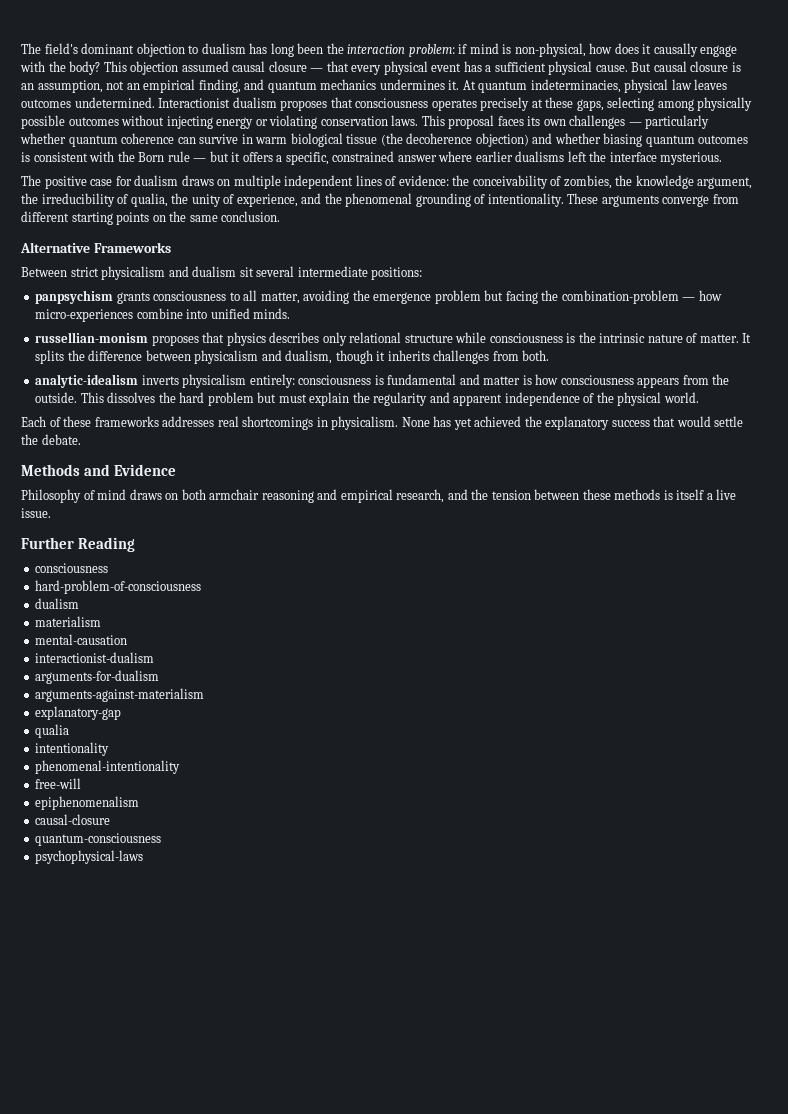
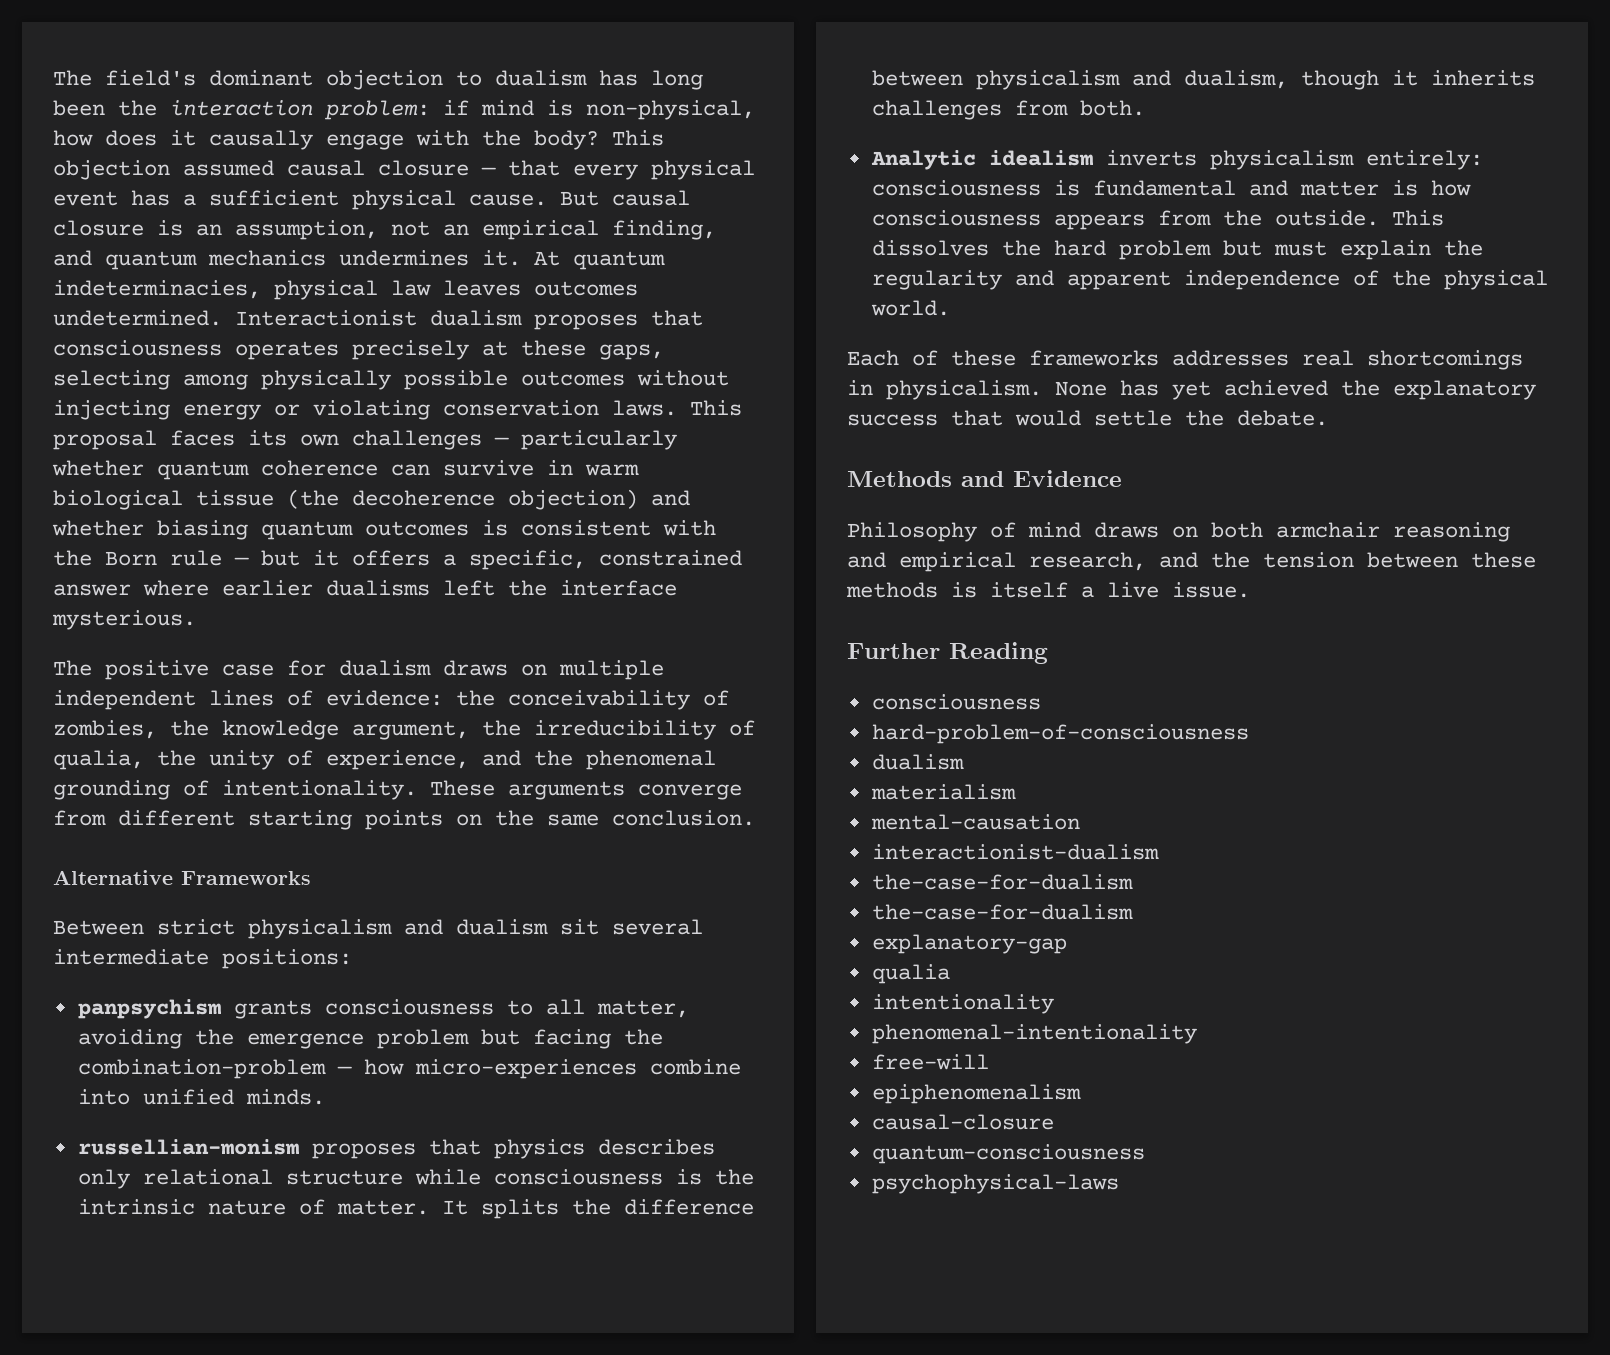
[35,374,139,388] analytic-idealism -> [870,150,1093,170] Analytic idealism
[35,670,160,684] [35,688,205,702] arguments-for-dualism // arguments-against-materialism -> [871,874,1133,890] [871,904,1133,920] the-case-for-dualism // the-case-for-dualism

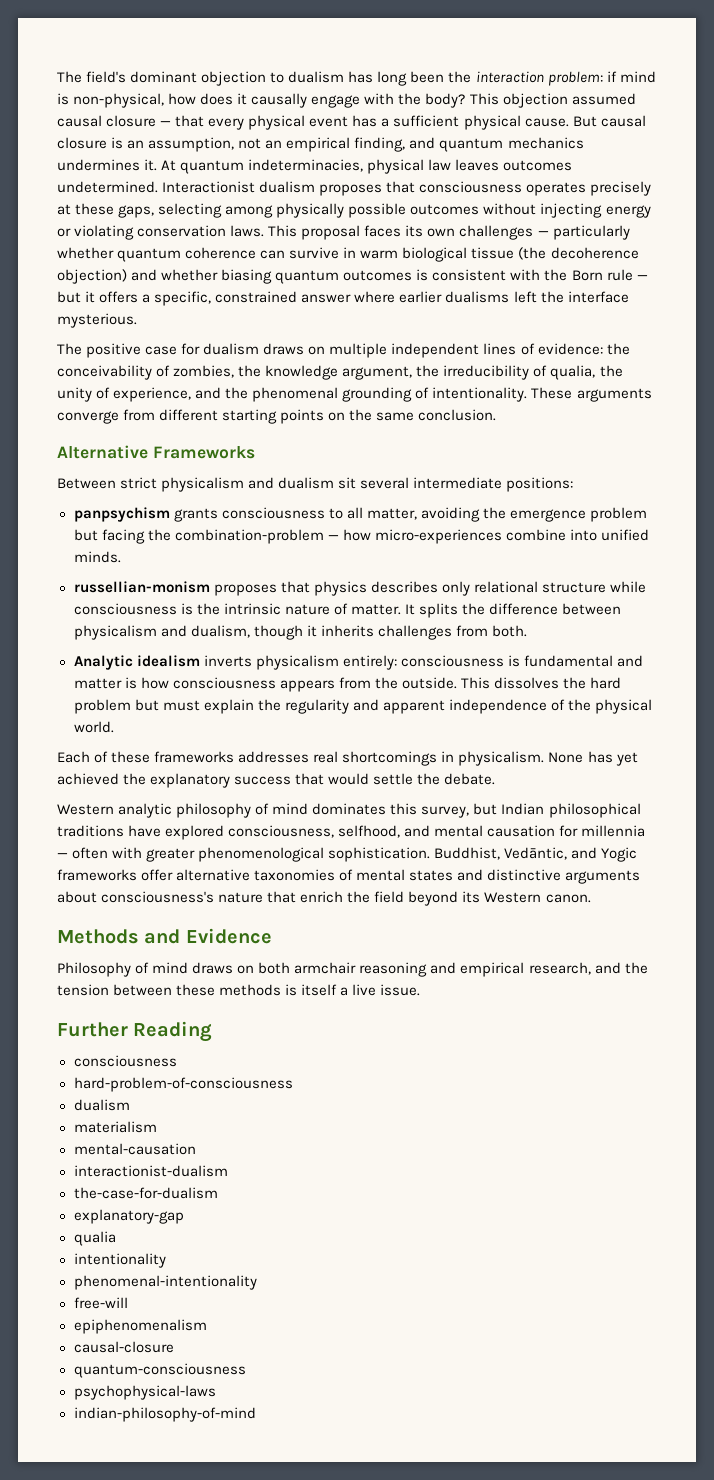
(1328, 418) none -> [57,803,641,818] [57,825,646,840] [57,847,638,862] [57,869,641,884] [57,891,591,906] // Western analytic philosophy of mind dominates this survey, but Indian philosophical traditions have explored consciousness, selfhood, and mental causation for millennia — often with greater phenomenological sophistication. Buddhist, Vedāntic, and Yogic frameworks offer alternative taxonomies of mental states and distinctive arguments about consciousness's nature that enrich the field beyond its Western canon.
[871,904,1133,920] // the-case-for-dualism -> (218, 1193) none
(1119, 1184) none -> [73,1407,256,1422] // indian-philosophy-of-mind

